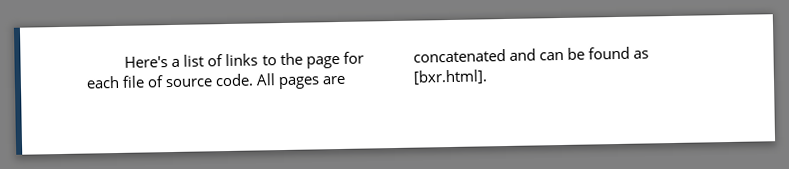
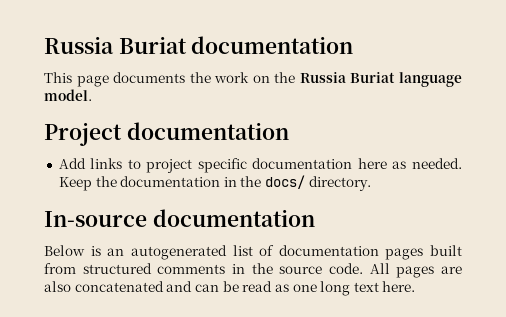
[124,51,364,69] [86,75,165,89] Here's a list of links to the page for each file of -> [44,36,354,54] [44,72,462,87] [44,89,92,101] [44,122,289,146] [58,158,462,173] [58,175,371,191] [44,209,315,227] [44,245,462,260] [44,263,273,274] Russia Buriat documentation // This page documents the work on the Russia Buriat language model. // Project documentation // Add links to project specific documentation here as needed. Keep the documentation in the docs/ directory. // In-source documentation // Below is an autogenerated list of documentation pages built from structured comments in the
(346, 80) none -> [44,281,71,292] also
[588,46,650,60] [413,69,487,85] found as [bxr.html]. -> [242,281,416,296] read as one long text here.

